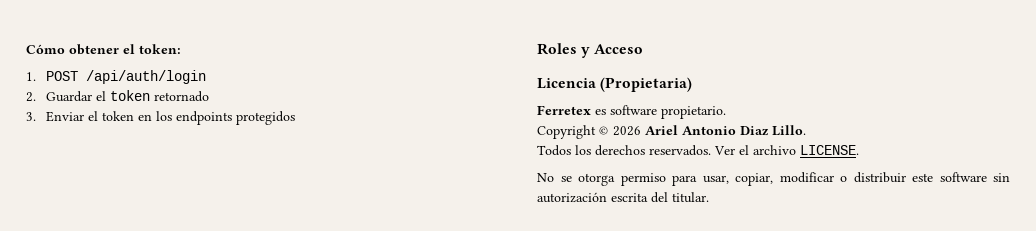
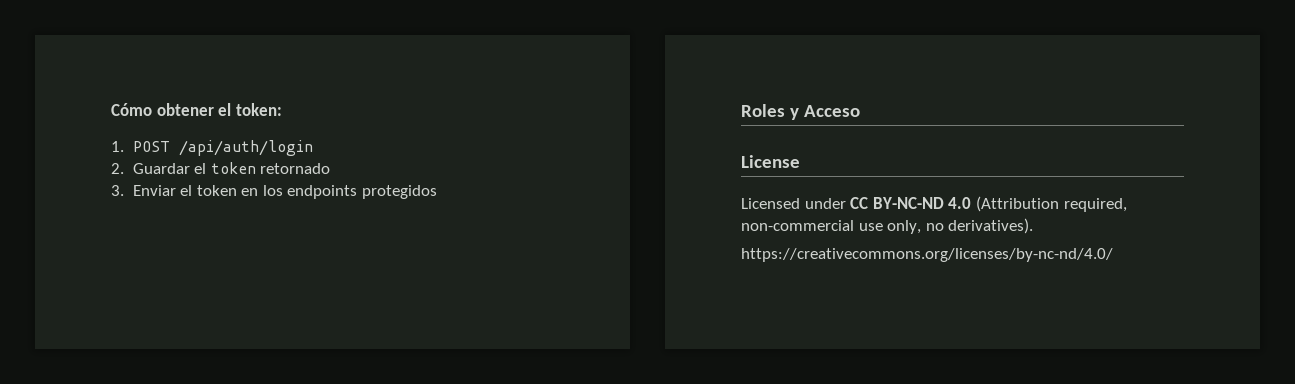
[537,77,693,92] [537,105,726,119] [537,125,806,139] [537,145,859,156] [537,172,1010,186] [537,192,709,203] Licencia (Propietaria) // Ferretex es software propietario. // Copyright © 2026 Ariel Antonio Diaz Lillo. // Todos los derechos reservados. Ver el archivo LICENSE. // No se otorga permiso para usar, copiar, modificar o distribuir este software sin autorización escrita del titular. -> [741,155,800,168] [741,196,1127,212] [741,218,1034,234] [741,248,1113,262] License // Licensed under CC BY-NC-ND 4.0 (Attribution required, non-commercial use only, no derivatives). // https://creativecommons.org/licenses/by-nc-nd/4.0/

